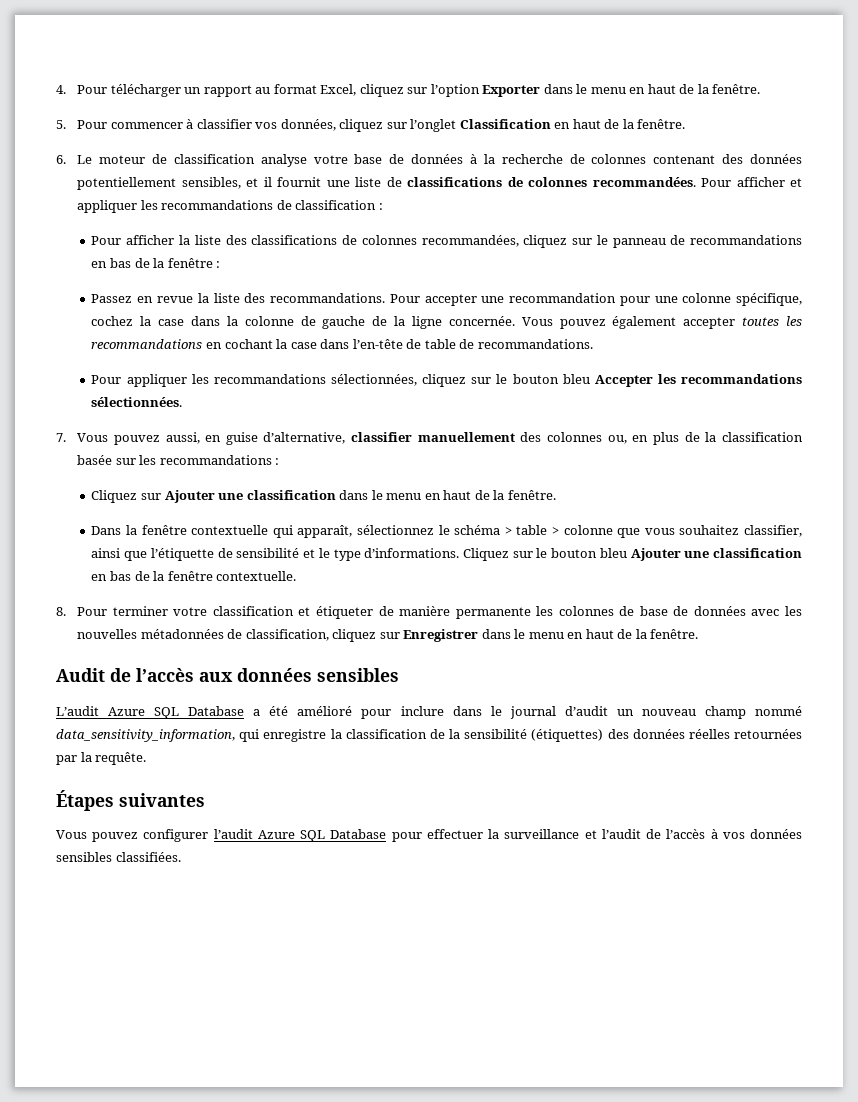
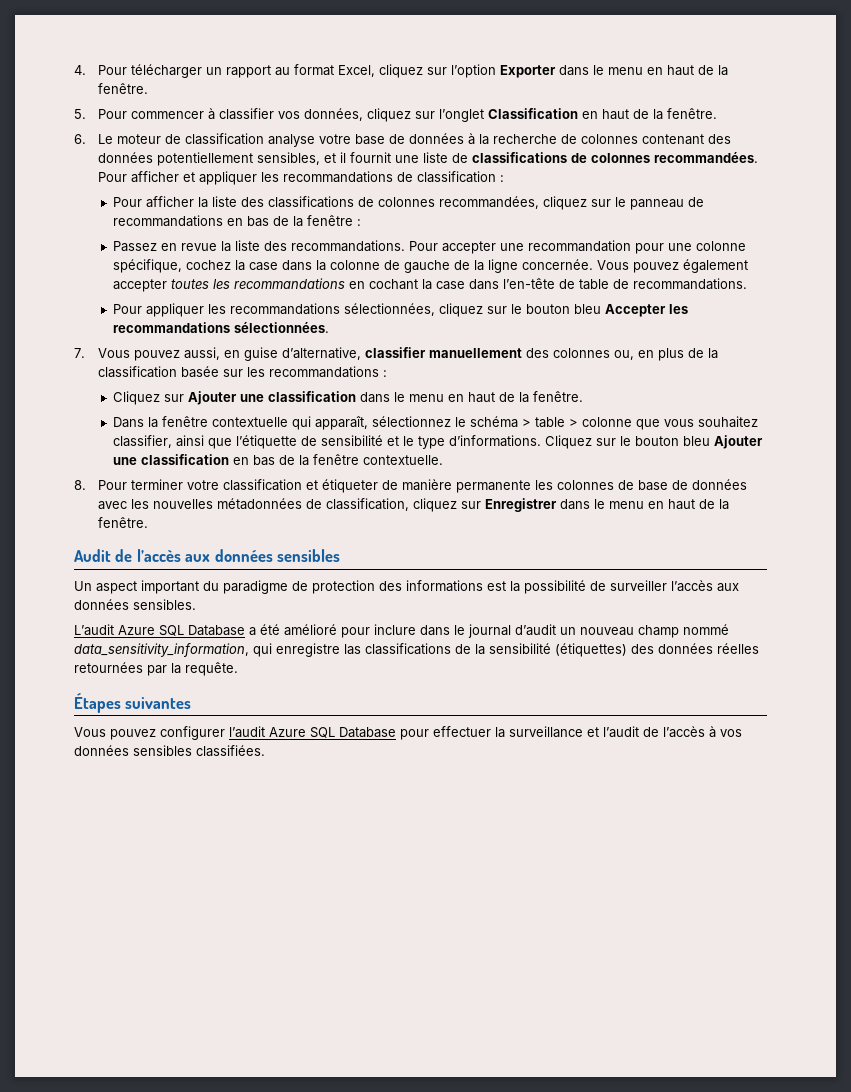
(399, 675) none -> [74,580,739,594] [74,599,196,610] // Un aspect important du paradigme de protection des informations est la possibilité de surveiller l’accès aux données sensibles.
[330,729,427,739] la classification -> [344,643,451,655] las classifications

